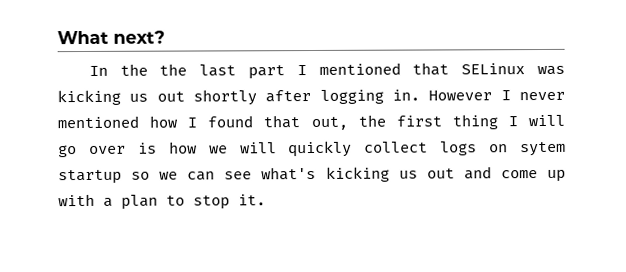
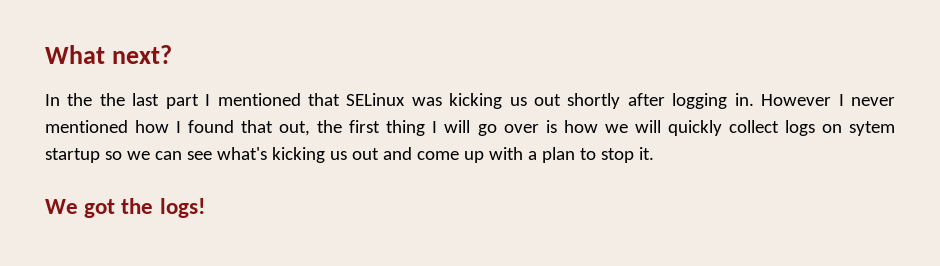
(266, 200) none -> [45,198,205,218] // We got the logs!

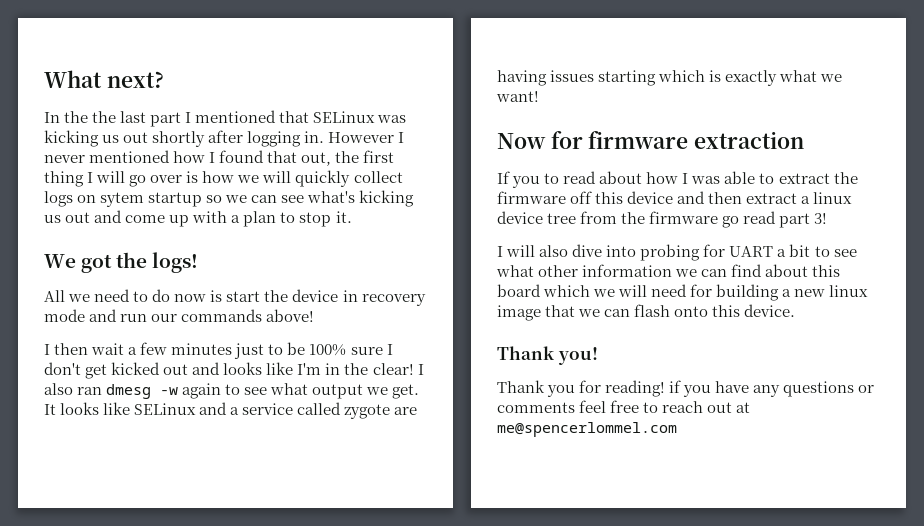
(205, 208) none -> [44,289,426,306] [44,309,315,322] [44,342,393,359] [44,362,424,379] [44,383,420,399] [44,402,418,419] [497,70,843,86] [496,91,539,102] [497,131,805,149] [497,171,858,188] [497,191,853,204] [497,211,828,228] [497,244,857,261] [496,264,841,277] [497,284,869,301] [497,304,796,321] [497,346,598,365] [497,380,875,397] [497,400,751,413] [497,422,677,437] // All we need to do now is start the device in recovery mode and run our commands above! // I then wait a few minutes just to be 100% sure I don't get kicked out and looks like I'm in the clear! I also ran dmesg -w again to see what output we get. It looks like SELinux and a service called zygote are having issues starting which is exactly what we want! // Now for firmware extraction // If you to read about how I was able to extract the firmware off this device and then extract a linux device tree from the firmware go read part 3! // I will also dive into probing for UART a bit to see what other information we can find about this board which we will need for building a new linux image that we can flash onto this device. // Thank you! // Thank you for reading! if you have any questions or comments feel free to reach out at me@spencerlommel.com

